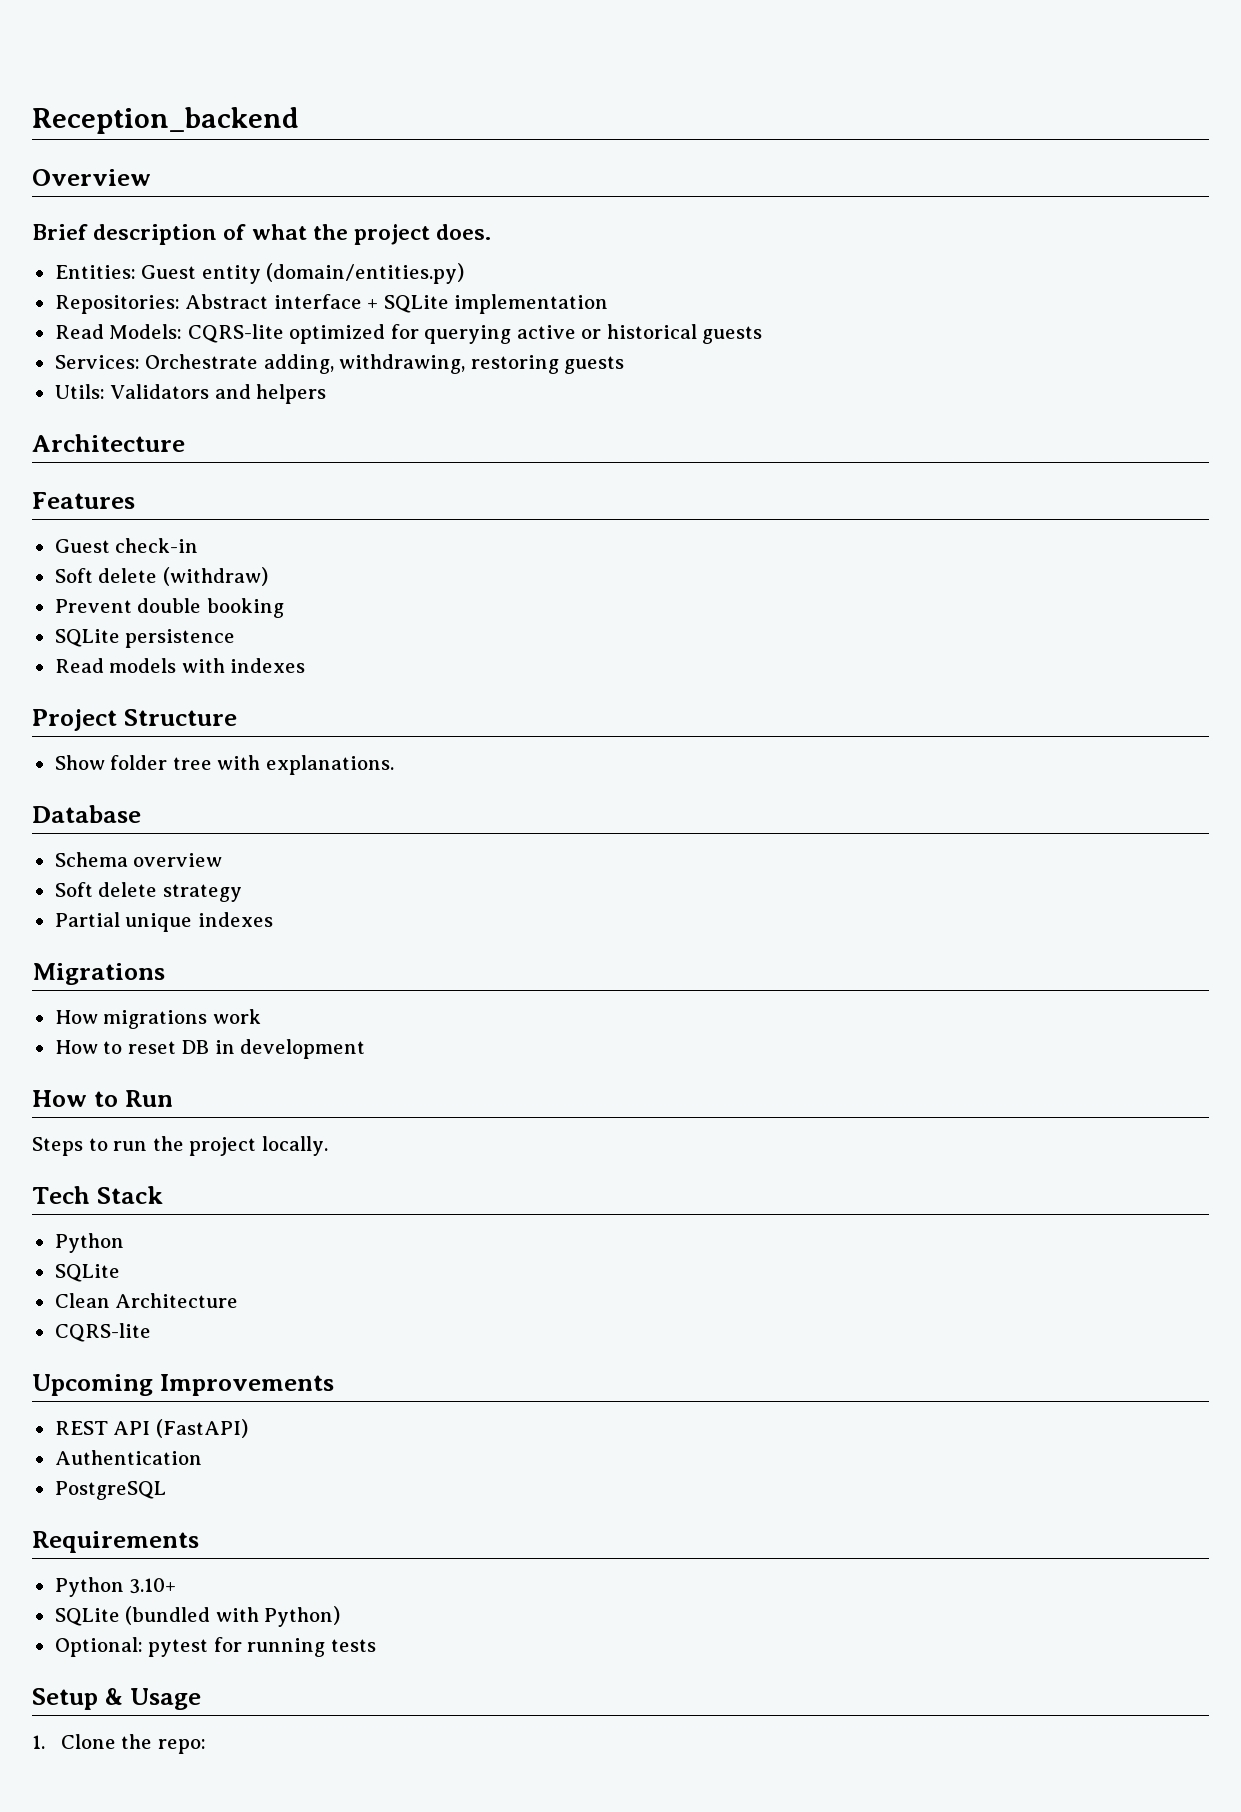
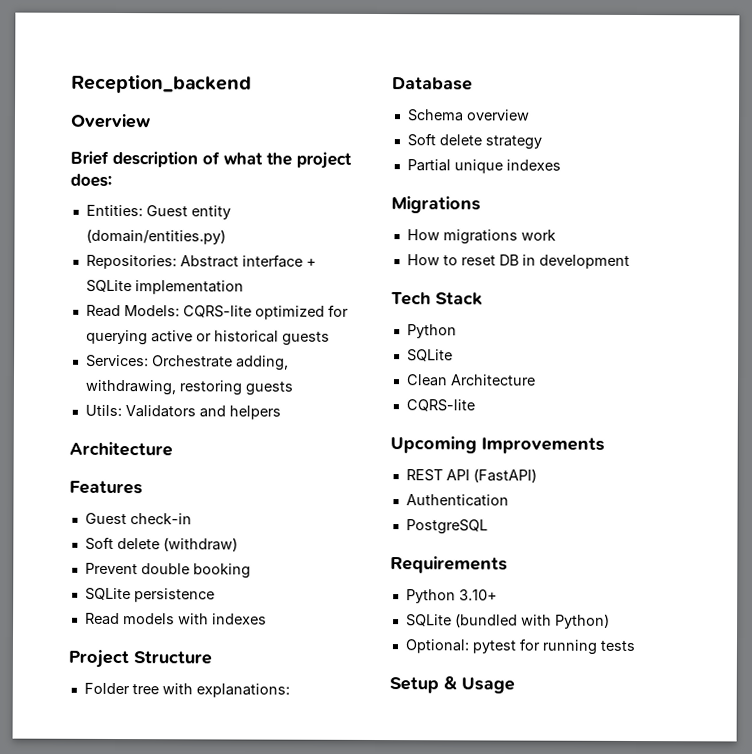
[436,224,492,240] does. -> [70,173,112,187] does:
[54,755,168,770] Show folder -> [83,682,130,695] Folder
[265,755,394,775] explanations. -> [195,683,290,698] explanations:
[32,1090,173,1107] [32,1136,328,1156] // How to Run // Steps to run the project locally. -> (630, 261) none
[32,1734,206,1754] // 1. Clone the repo: -> (515, 685) none

